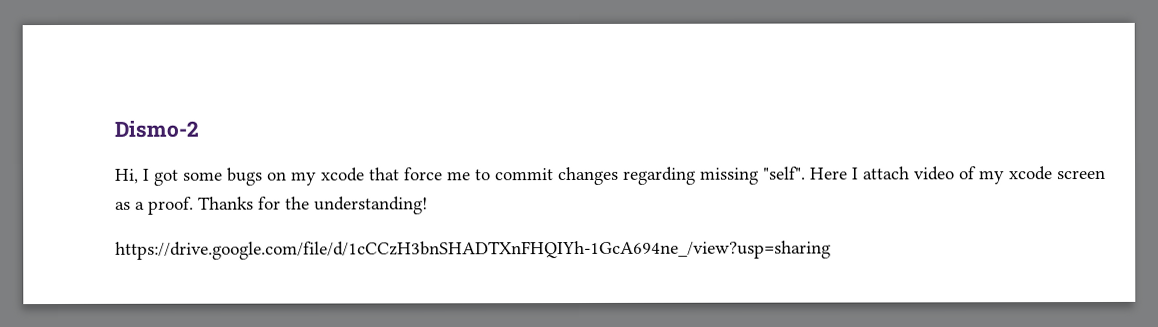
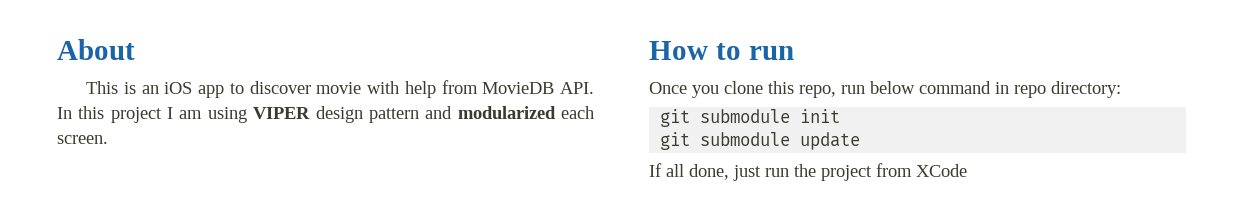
[114,120,199,138] [115,166,1106,186] [115,196,428,215] [115,240,831,260] Dismo-2 // Hi, I got some bugs on my xcode that force me to commit changes regarding missing "self". Here I attach video of my xcode screen as a proof. Thanks for the understanding! // https://drive.google.com/file/d/1cCCzH3bnSHADTXnFHQIYh-1GcA694ne_/view?usp=sharing -> [57,39,135,60] [86,80,594,98] [57,106,594,123] [57,135,108,144] [649,41,794,60] [649,81,1121,98] [660,109,841,127] [660,132,861,150] [649,163,967,181] About // This is an iOS app to discover movie with help from MovieDB API. In this project I am using VIPER design pattern and modularized each screen. // How to run // Once you clone this repo, run below command in repo directory: // git submodule init // git submodule update // If all done, just run the project from XCode

